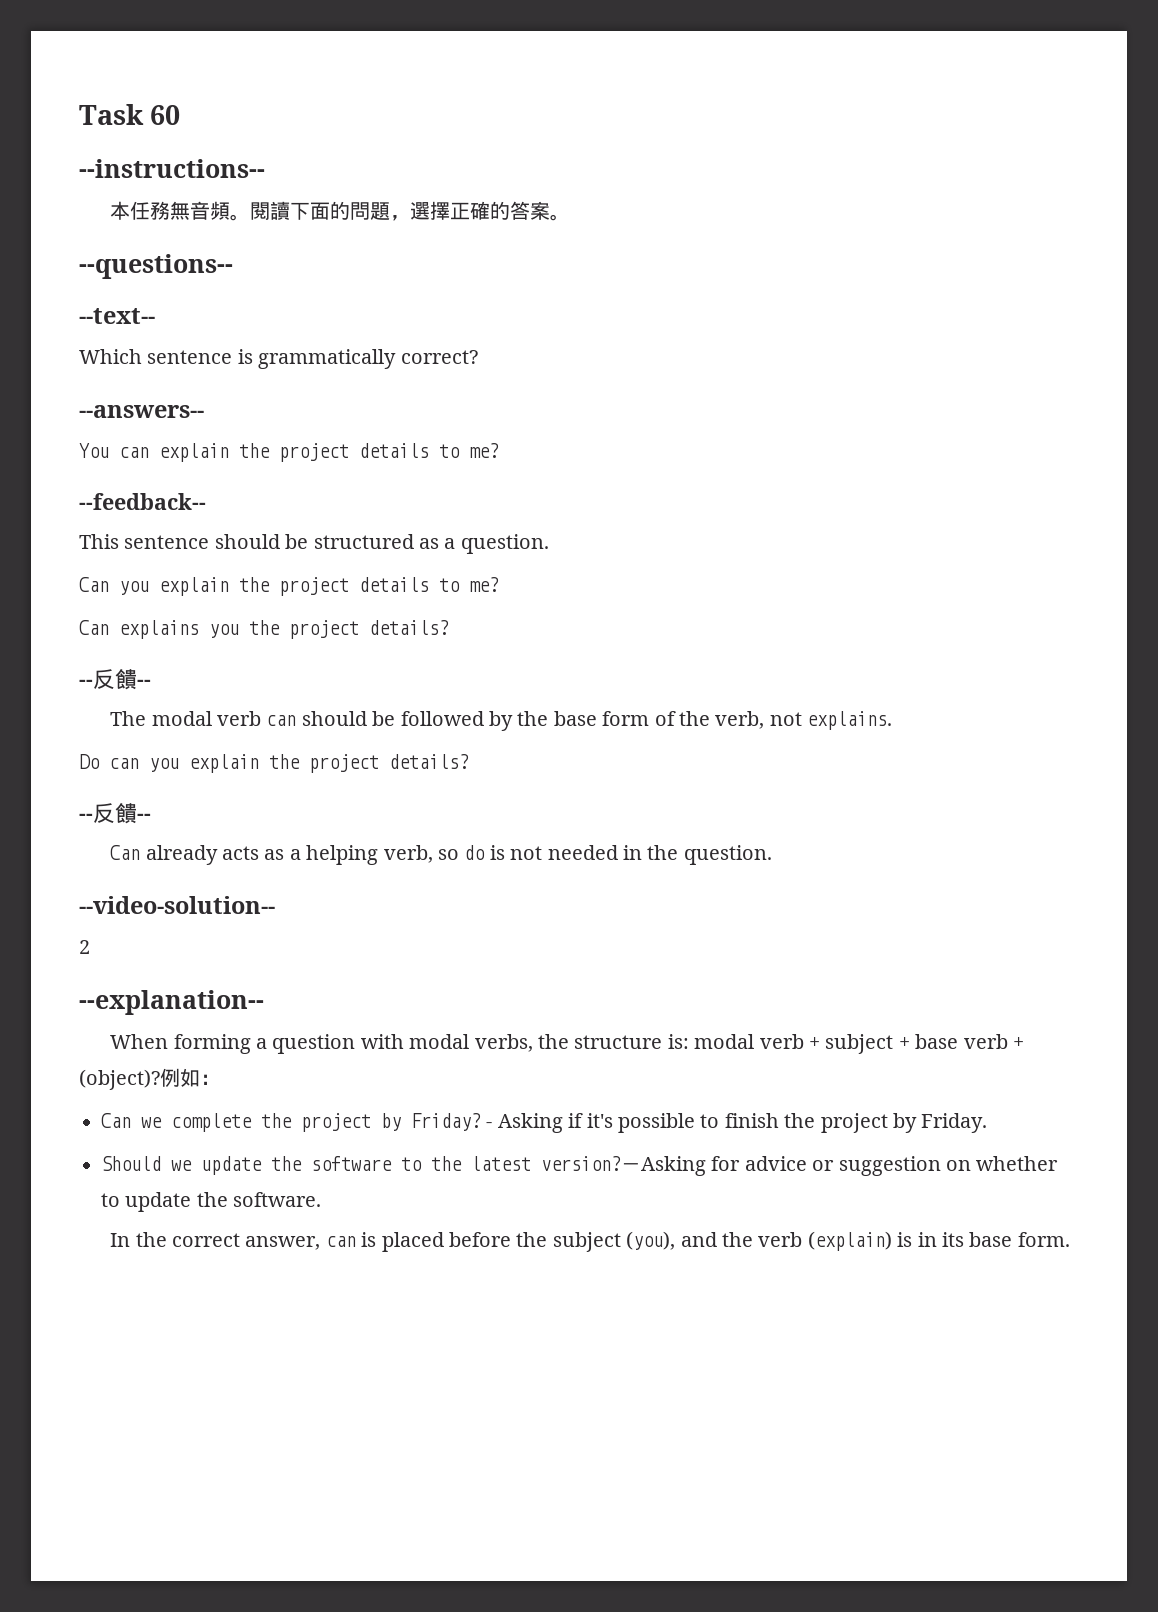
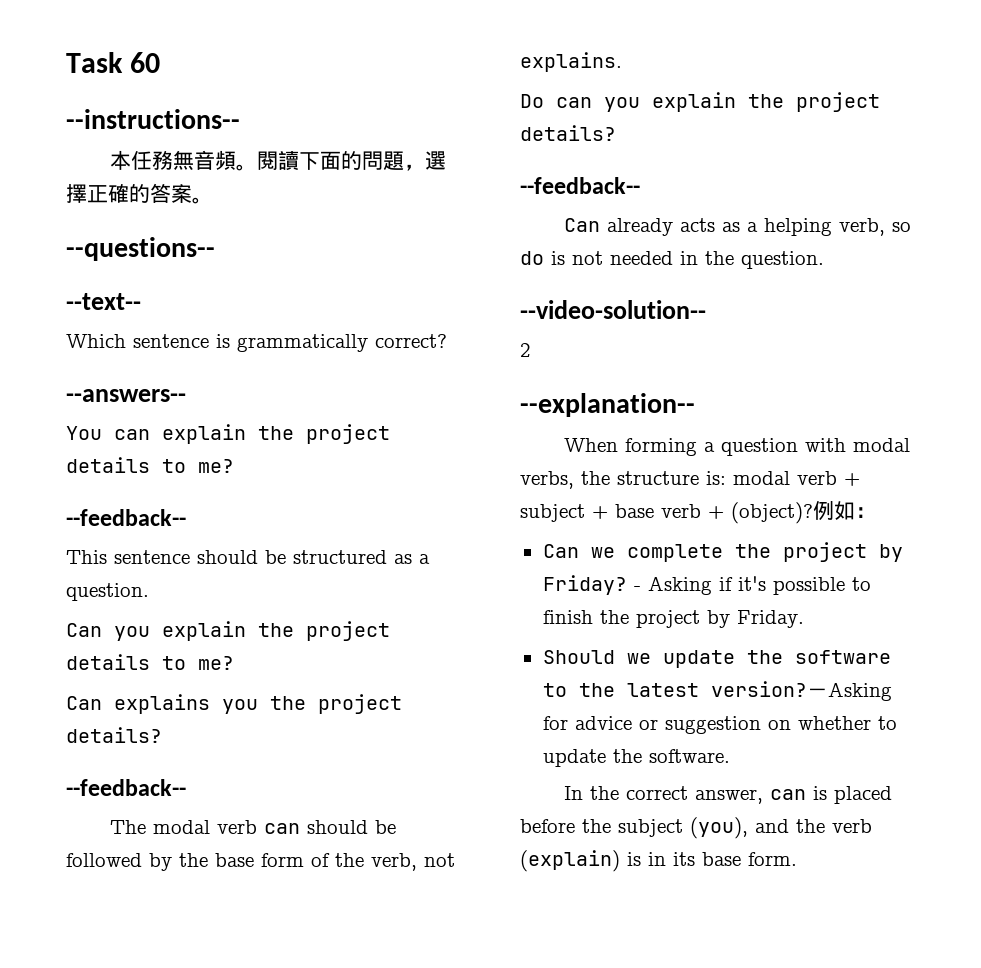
[79,669,151,690] --反饋-- -> [66,779,186,796] --feedback--
[79,803,151,824] --反饋-- -> [520,177,640,194] --feedback--

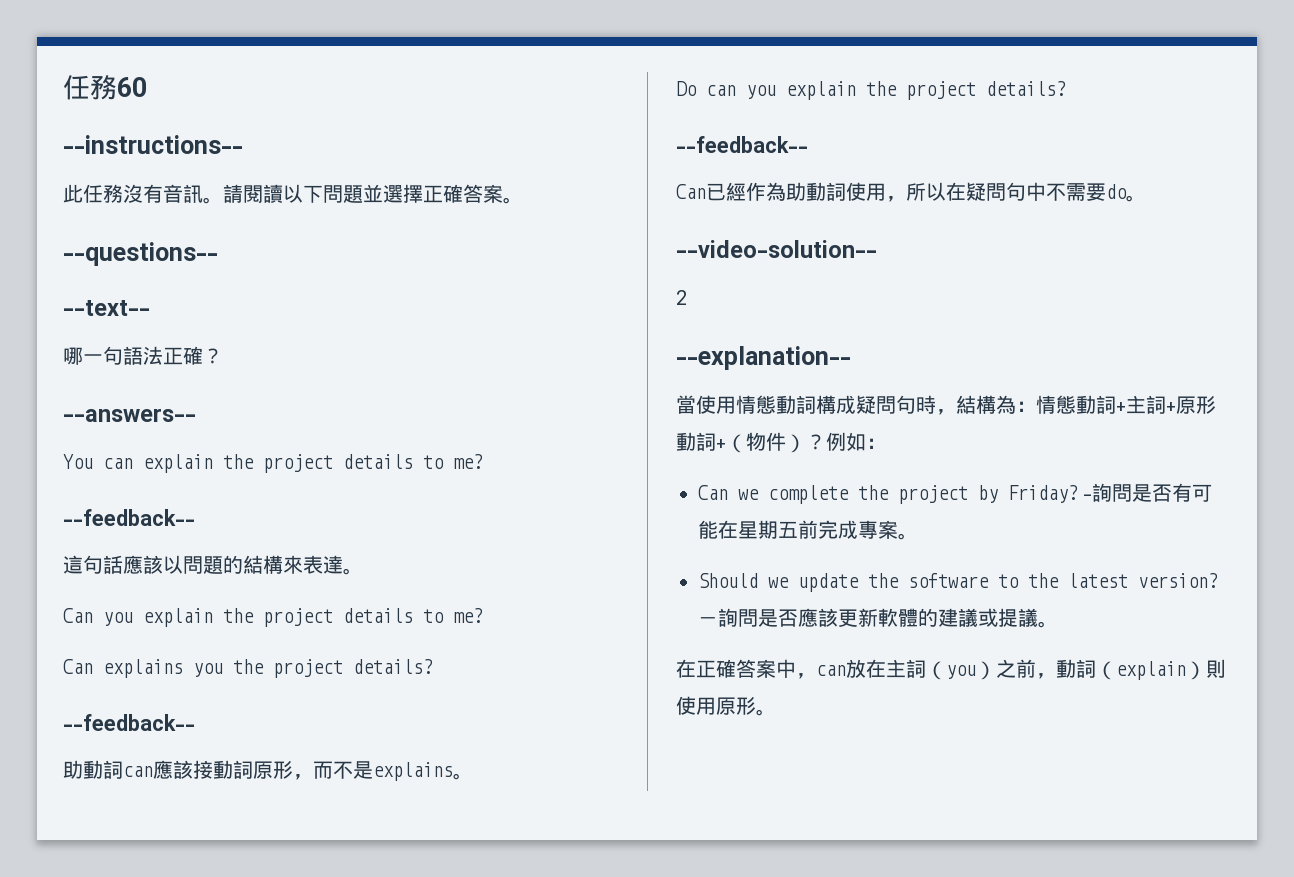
[66,52,123,73] Task -> [63,75,117,100] 任務
[110,150,426,171] 本任務無音頻。閱讀下面的問題， -> [63,184,383,204] 此任務沒有音訊。請閱讀以下問題並
[129,184,150,203] 的 -> (463, 193) none
[66,334,447,352] Which sentence is grammatically correct? -> [63,346,223,365] 哪一句語法正確？
[66,550,430,564] [66,583,149,601] This sentence should be structured as a question. -> [63,555,363,575] 這句話應該以問題的結構來表達。
[110,820,397,834] [66,853,455,871] [520,52,622,72] The modal verb can should be followed by the base form of the verb, not explains. -> [63,760,473,781] 助動詞can應該接動詞原形，而不是explains。
[607,218,912,236] [520,251,824,269] [520,300,706,319] [520,343,531,357] [520,393,695,417] [564,438,911,456] [520,471,860,489] [520,502,813,524] already acts as a helping verb, so do is not needed in the question. // --video-solution-- // 2 // --explanation-- // When forming a question with modal verbs, the structure is: modal verb + subject + base verb + (object)? -> [706,182,1146,202] [676,240,877,258] [676,290,687,305] [676,346,851,370] [676,395,1216,415] [676,432,826,453] 已經作為助動詞使用，所以在疑問句中不需要do。 // --video-solution-- // 2 // --explanation-- // 當使用情態動詞構成疑問句時，結構為：情態動詞+主詞+原形動詞+（物件）？
[647,576,871,595] [542,610,804,628] Asking if it's possible to finish the project by Friday. -> [1092,483,1213,502] [698,520,918,540] 詢問是否有可能在星期五前完成專案。
[827,682,892,701] [542,716,897,734] [542,749,730,767] [564,786,893,804] [520,817,872,839] [520,850,797,872] Asking for advice or suggestion on whether to update the software. // In the correct answer, can is placed before the subject (you), and the verb (explain) is in its base form. -> [718,608,1058,628] [676,659,1226,680] [676,696,776,716] 詢問是否應該更新軟體的建議或提議。 // 在正確答案中，can放在主詞（you）之前，動詞（explain）則使用原形。

